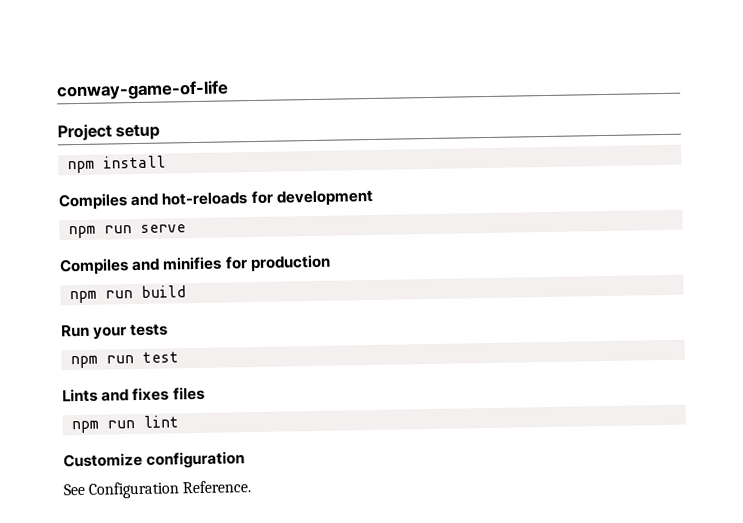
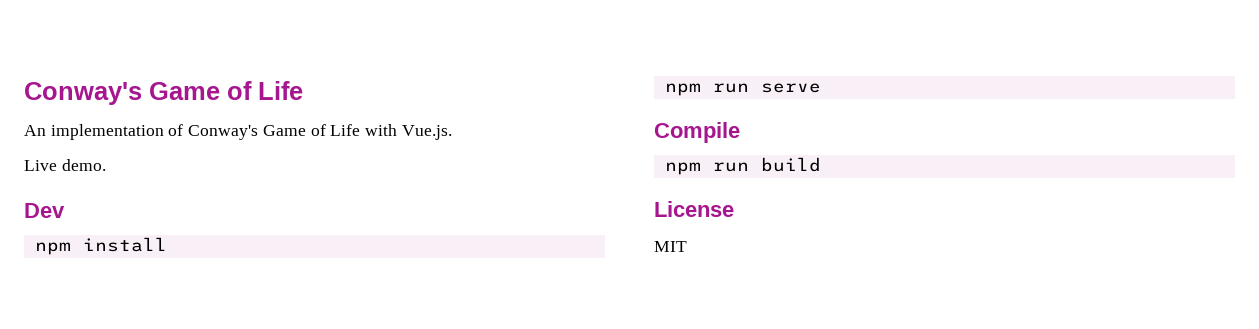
[56,80,229,101] [57,123,161,142] [67,155,167,174] [58,189,374,211] [68,224,187,239] [59,254,331,276] [69,285,187,304] [61,323,169,340] [70,351,180,369] [62,386,205,403] [71,415,180,434] [63,451,246,469] [63,480,252,499] conway-game-of-life // Project setup // npm install // Compiles and hot-reloads for development // npm run serve // Compiles and minifies for production // npm run build // Run your tests // npm run test // Lints and fixes files // npm run lint // Customize configuration // See Configuration Reference. -> [24,81,303,105] [24,124,452,140] [24,159,106,171] [24,203,65,218] [34,237,167,255] [664,83,821,96] [654,122,740,143] [664,157,821,175] [654,201,734,217] [654,241,687,252] Conway's Game of Life // An implementation of Conway's Game of Life with Vue.js. // Live demo. // Dev // npm install // npm run serve // Compile // npm run build // License // MIT

